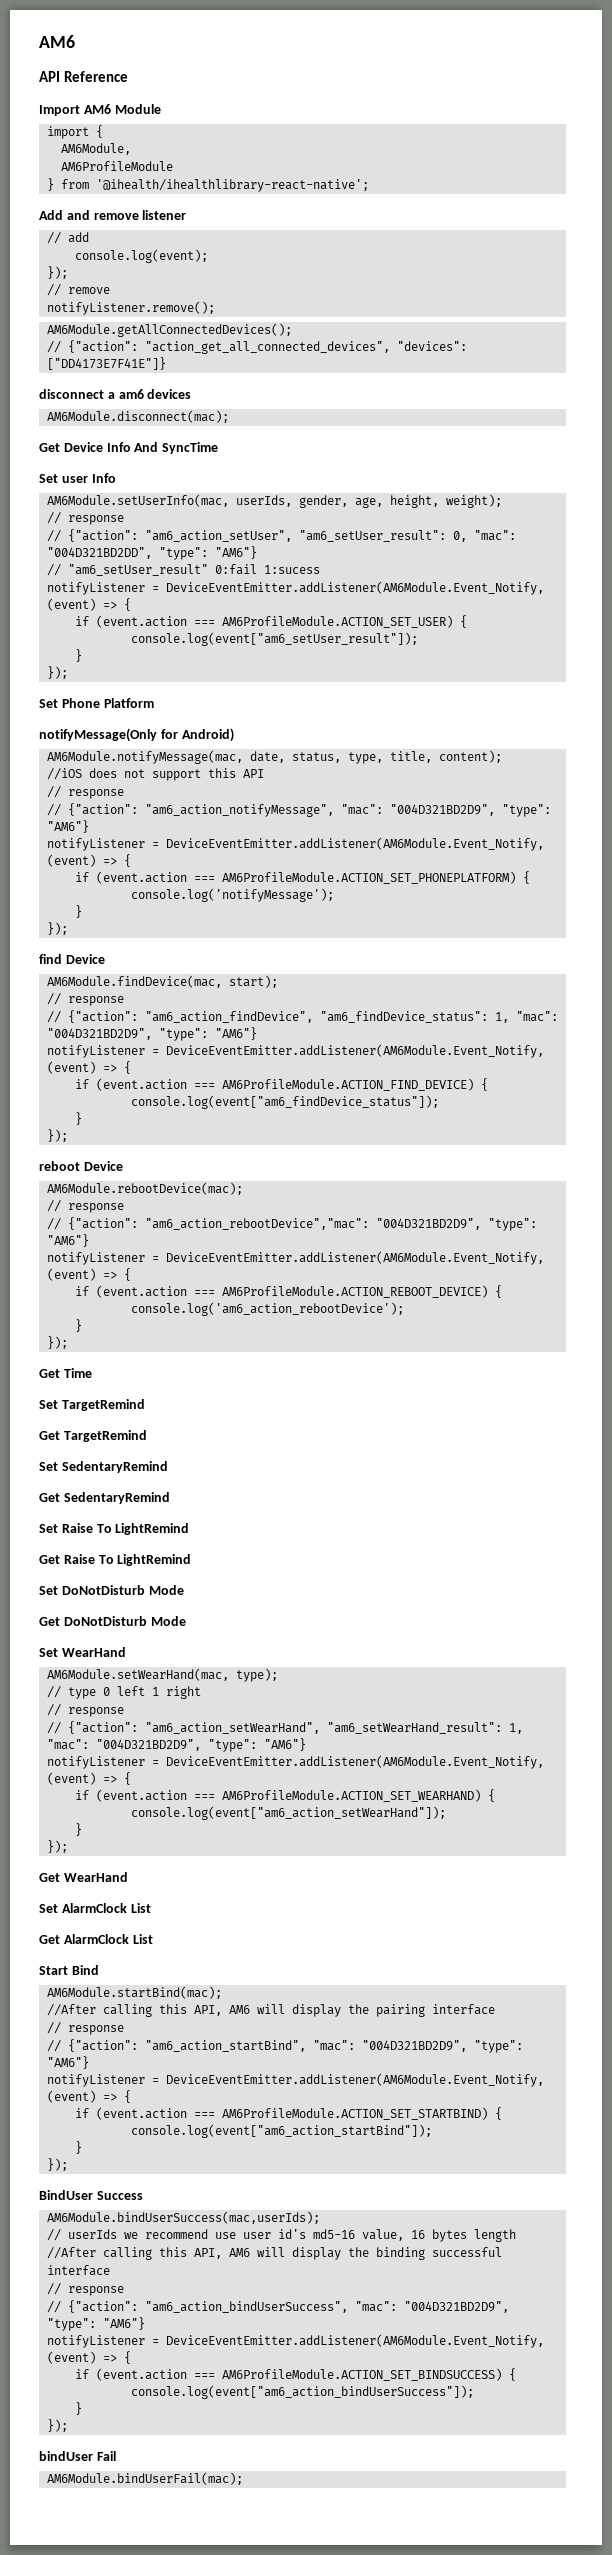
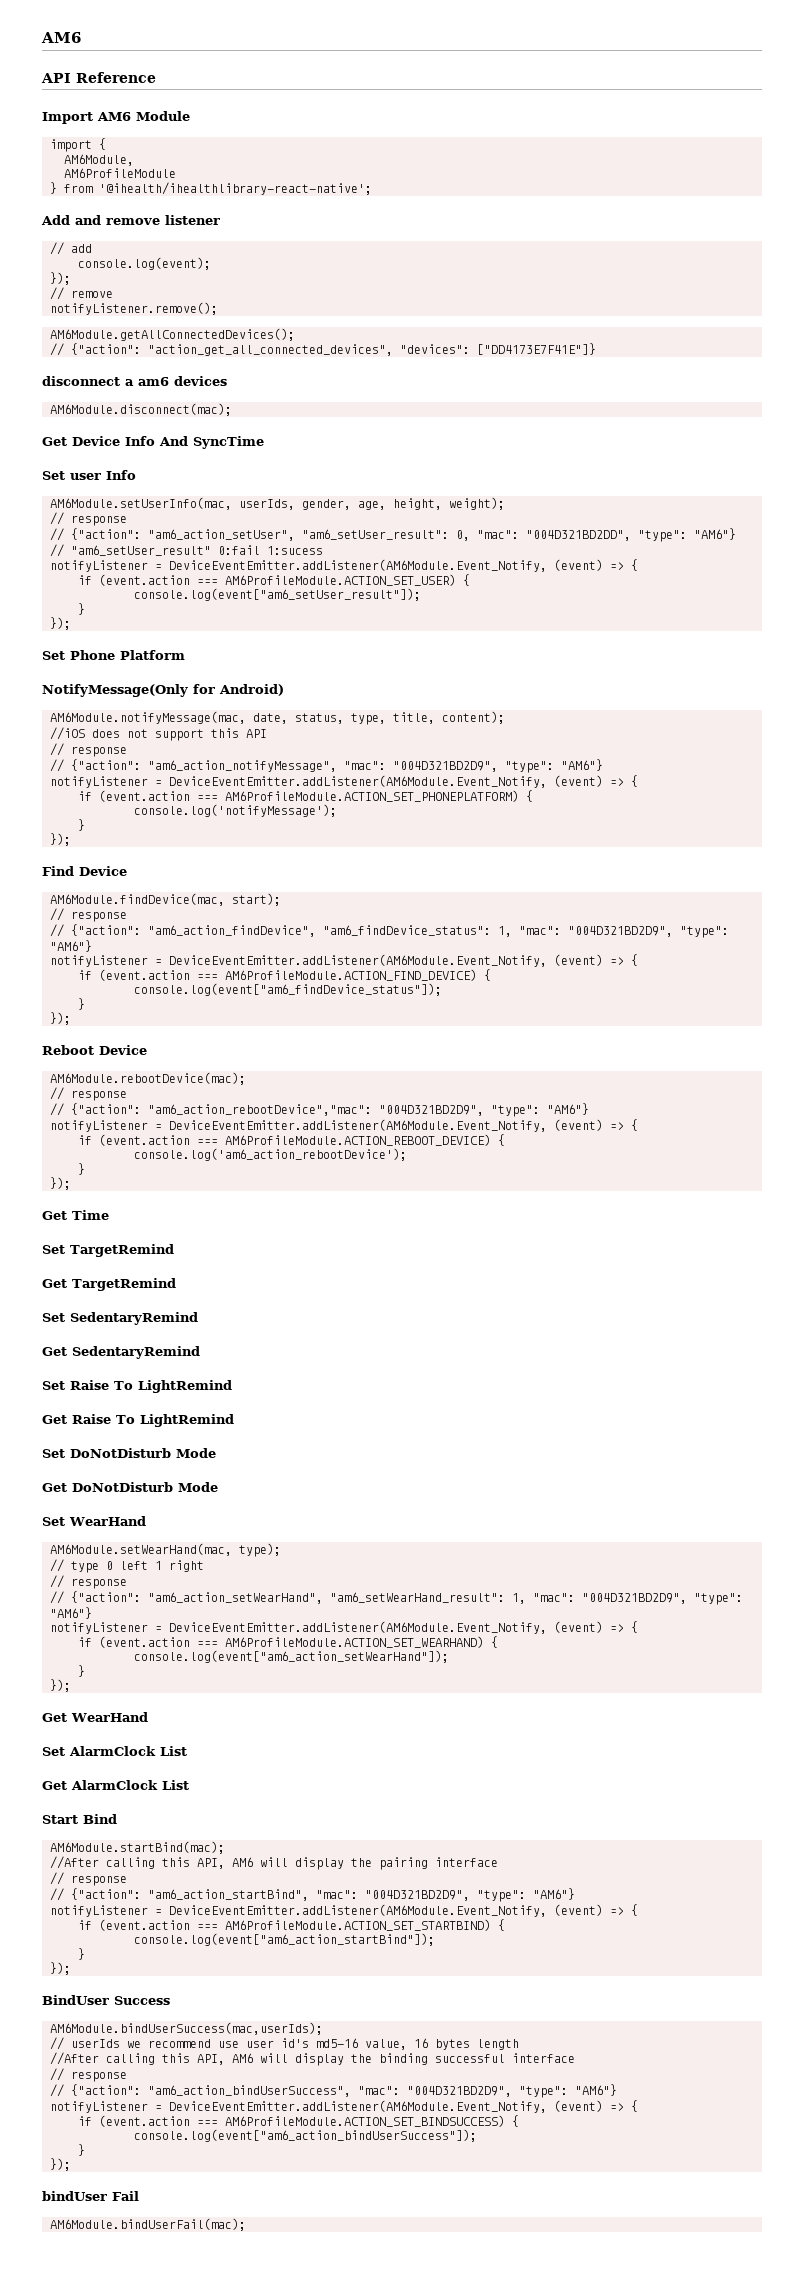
[39,728,157,742] notifyMessage(Only -> [42,684,188,697] NotifyMessage(Only
[39,954,62,964] find -> [42,866,74,876] Find
[39,1161,80,1171] reboot -> [42,1045,94,1055] Reboot

